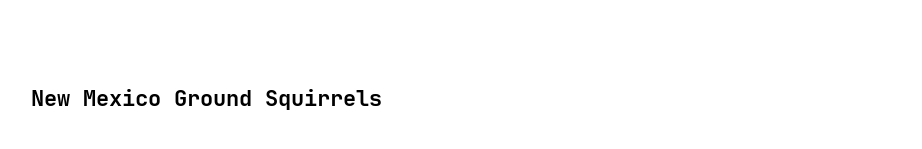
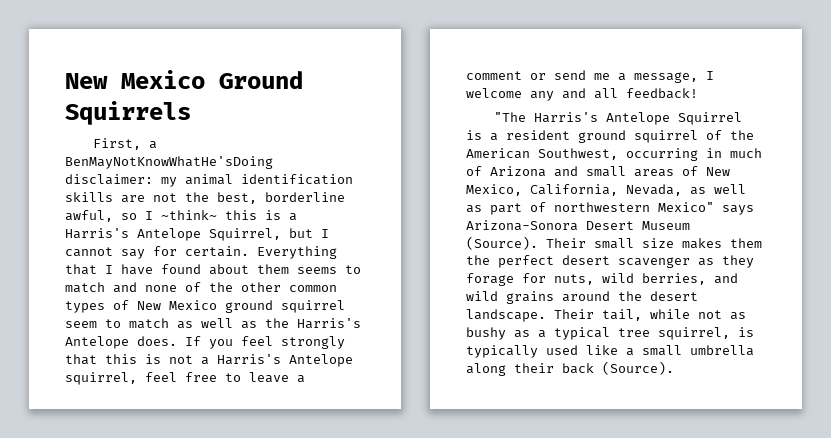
(382, 99) none -> [93,138,158,150] [65,156,273,169] [65,174,353,187] [65,192,345,204] [65,210,297,222] [65,228,329,241] [65,246,337,259] [65,264,361,275] [65,282,337,293] [65,300,345,313] [65,318,361,329] [65,336,345,349] [65,354,353,367] [65,372,305,385] [466,70,714,83] [466,88,698,101] [494,112,743,125] [466,130,754,143] [466,148,762,161] [466,166,730,177] [466,184,746,196] [466,202,754,215] [466,220,690,231] [466,236,762,250] [466,255,754,268] [466,273,738,286] [466,291,698,304] [466,309,746,322] [466,327,754,340] [466,345,754,358] [466,361,674,376] // First, a BenMayNotKnowWhatHe'sDoing disclaimer: my animal identification skills are not the best, borderline awful, so I ~think~ this is a Harris's Antelope Squirrel, but I cannot say for certain. Everything that I have found about them seems to match and none of the other common types of New Mexico ground squirrel seem to match as well as the Harris's Antelope does. If you feel strongly that this is not a Harris's Antelope squirrel, feel free to leave a comment or send me a message, I welcome any and all feedback! // "The Harris's Antelope Squirrel is a resident ground squirrel of the American Southwest, occurring in much of Arizona and small areas of New Mexico, California, Nevada, as well as part of northwestern Mexico" says Arizona-Sonora Desert Museum (Source). Their small size makes them the perfect desert scavenger as they forage for nuts, wild berries, and wild grains around the desert landscape. Their tail, while not as bushy as a typical tree squirrel, is typically used like a small umbrella along their back (Source).

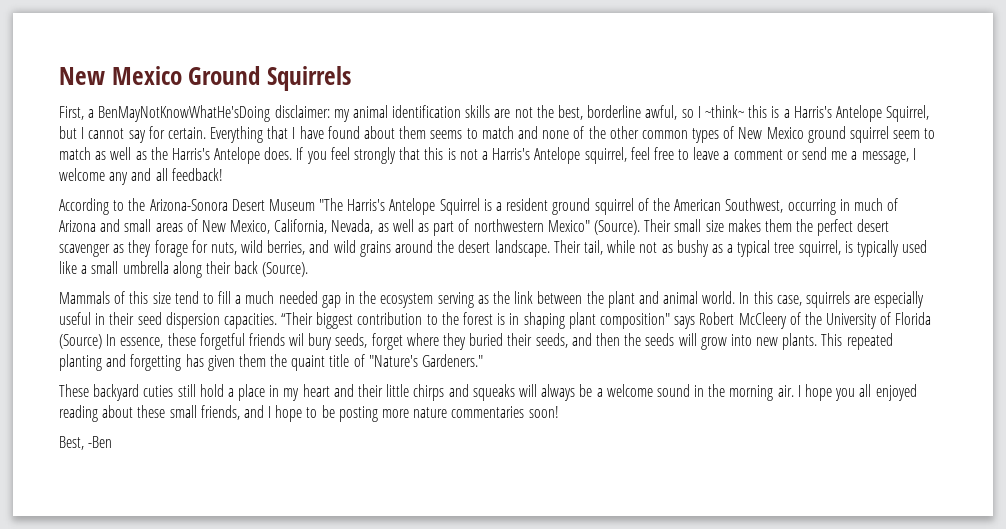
(698, 93) none -> [59,198,315,215] According to the Arizona-Sonora Desert Museum
[722,205,754,215] [466,220,690,231] says Arizona-Sonora Desert Museum -> (590, 226) none
(674, 368) none -> [59,291,925,308] [59,312,932,329] [59,333,893,350] [59,354,484,371] [59,384,917,401] [59,405,559,422] [59,436,113,450] // Mammals of this size tend to fill a much needed gap in the ecosystem serving as the link between the plant and animal world. In this case, squirrels are especially useful in their seed dispersion capacities. “Their biggest contribution to the forest is in shaping plant composition" says Robert McCleery of the University of Florida (Source) In essence, these forgetful friends wil bury seeds, forget where they buried their seeds, and then the seeds will grow into new plants. This repeated planting and forgetting has given them the quaint title of "Nature's Gardeners." // These backyard cuties still hold a place in my heart and their little chirps and squeaks will always be a welcome sound in the morning air. I hope you all enjoyed reading about these small friends, and I hope to be posting more nature commentaries soon! // Best, -Ben

